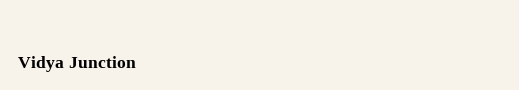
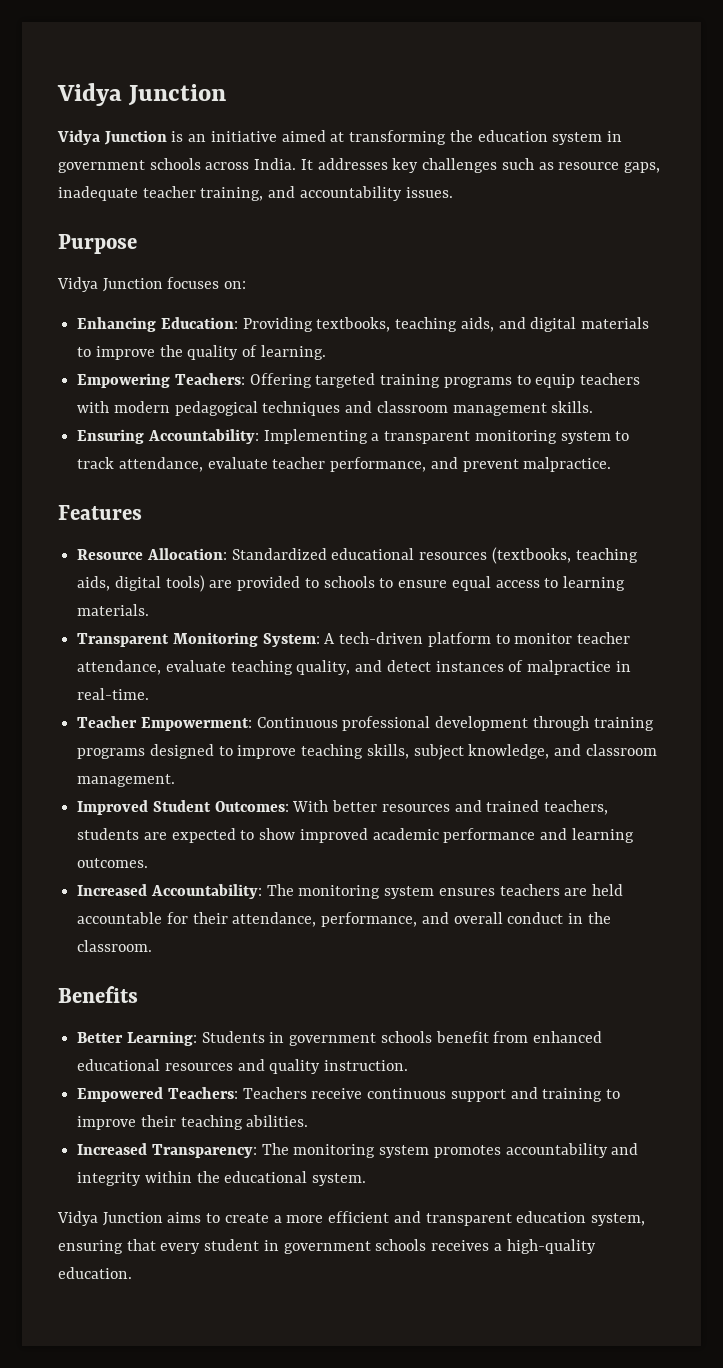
[18,56,136,72] Vidya Junction -> [57,83,227,106] [57,130,622,145] [58,158,660,173] [58,186,453,201] [58,234,137,254] [57,277,247,292] [77,317,650,332] [77,345,326,360] [77,373,641,388] [77,401,594,416] [77,429,630,444] [77,457,612,472] [58,505,142,520] [77,547,638,564] [77,575,625,592] [77,604,150,616] [77,632,631,647] [77,660,631,675] [77,688,150,700] [77,716,654,731] [77,744,657,760] [77,774,176,787] [77,800,609,815] [77,828,634,843] [77,858,149,868] [77,884,624,899] [77,912,611,927] [77,940,153,952] [58,986,138,1003] [77,1031,603,1046] [77,1059,409,1074] [77,1087,621,1102] [77,1115,309,1130] [77,1143,639,1158] [77,1171,367,1186] [57,1211,645,1226] [58,1239,596,1254] [58,1267,132,1279] Vidya Junction // Vidya Junction is an initiative aimed at transforming the education system in government schools across India. It addresses key challenges such as resource gaps, inadequate teacher training, and accountability issues. // Purpose // Vidya Junction focuses on: // Enhancing Education: Providing textbooks, teaching aids, and digital materials to improve the quality of learning. // Empowering Teachers: Offering targeted training programs to equip teachers with modern pedagogical techniques and classroom management skills. // Ensuring Accountability: Implementing a transparent monitoring system to track attendance, evaluate teacher performance, and prevent malpractice. // Features // Resource Allocation: Standardized educational resources (textbooks, teaching aids, digital tools) are provided to schools to ensure equal access to learning materials. // Transparent Monitoring System: A tech-driven platform to monitor teacher attendance, evaluate teaching quality, and detect instances of malpractice in real-time. // Teacher Empowerment: Continuous professional development through training programs designed to improve teaching skills, subject knowledge, and classroom management. // Improved Student Outcomes: With better resources and trained teachers, students are expected to show improved academic performance and learning outcomes. // Increased Accountability: The monitoring system ensures teachers are held accountable for their attendance, performance, and overall conduct in the classroom. // Benefits // Better Learning: Students in government schools benefit from enhanced educational resources and quality instruction. // Empowered Teachers: Teachers receive continuous support and training to improve their teaching abilities. // Increased Transparency: The monitoring system promotes accountability and integrity within the educational system. // Vidya Junction aims to create a more efficient and transparent education system, ensuring that every student in government schools receives a high-quality education.

